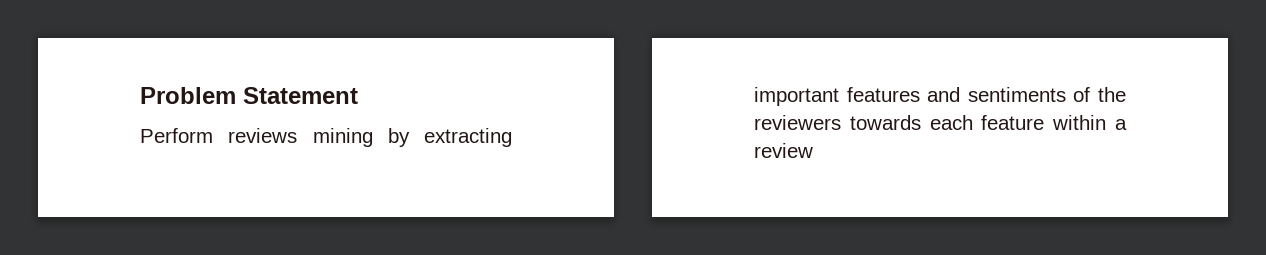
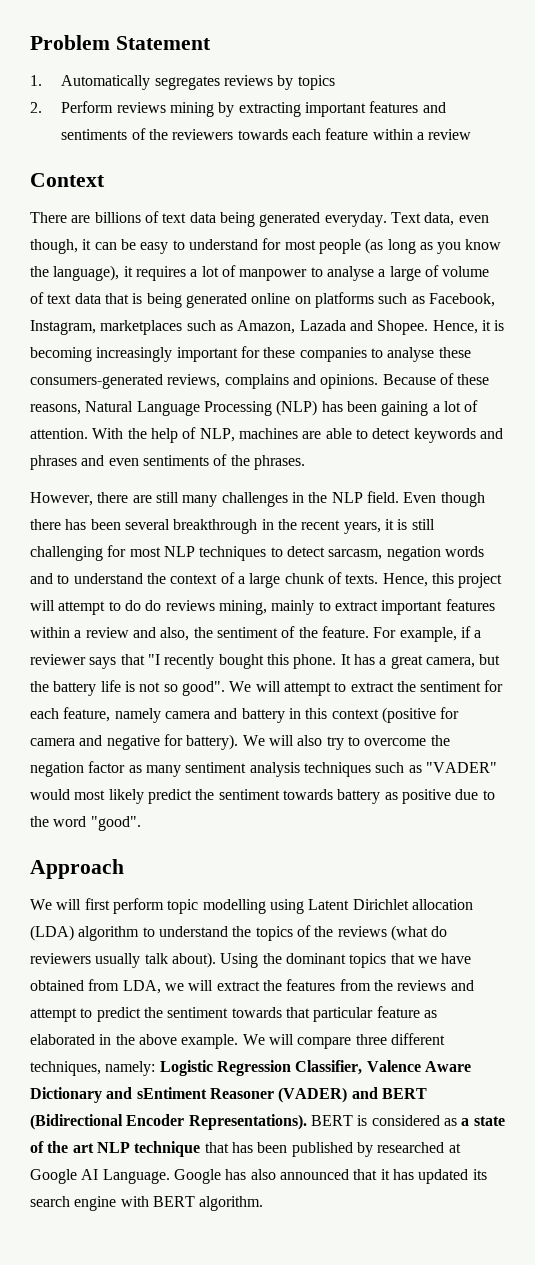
(358, 95) none -> [30,75,335,90] [30,102,42,113] 1. Automatically segregates reviews by topics // 2.
(813, 150) none -> [30,173,105,187] [30,211,489,227] [30,238,502,254] [30,265,490,281] [30,292,495,308] [30,320,505,335] [30,346,471,362] [30,373,490,389] [30,400,479,416] [30,427,503,443] [30,454,305,470] [30,491,485,507] [30,519,435,534] [30,545,484,561] [30,572,503,588] [30,599,495,615] [30,626,482,642] [30,654,501,669] [30,680,504,696] [30,707,460,723] [30,734,450,750] [30,761,497,777] [30,789,495,804] [30,816,141,831] [30,859,124,879] [30,898,473,914] [30,925,448,941] [30,952,472,968] [30,979,474,994] [30,1006,437,1022] [30,1033,445,1049] [30,1060,471,1076] [30,1087,427,1103] [30,1114,505,1130] [30,1141,461,1157] [30,1169,487,1184] [30,1196,264,1211] // Context // There are billions of text data being generated everyday. Text data, even though, it can be easy to understand for most people (as long as you know the language), it requires a lot of manpower to analyse a large of volume of text data that is being generated online on platforms such as Facebook, Instagram, marketplaces such as Amazon, Lazada and Shopee. Hence, it is becoming increasingly important for these companies to analyse these consumers-generated reviews, complains and opinions. Because of these reasons, Natural Language Processing (NLP) has been gaining a lot of attention. With the help of NLP, machines are able to detect keywords and phrases and even sentiments of the phrases. // However, there are still many challenges in the NLP field. Even though there has been several breakthrough in the recent years, it is still challenging for most NLP techniques to detect sarcasm, negation words and to understand the context of a large chunk of texts. Hence, this project will attempt to do do reviews mining, mainly to extract important features within a review and also, the sentiment of the feature. For example, if a reviewer says that "I recently bought this phone. It has a great camera, but the battery life is not so good". We will attempt to extract the sentiment for each feature, namely camera and battery in this context (positive for camera and negative for battery). We will also try to overcome the negation factor as many sentiment analysis techniques such as "VADER" would most likely predict the sentiment towards battery as positive due to the word "good". // Approach // We will first perform topic modelling using Latent Dirichlet allocation (LDA) algorithm to understand the topics of the reviews (what do reviewers usually talk about). Using the dominant topics that we have obtained from LDA, we will extract the features from the reviews and attempt to predict the sentiment towards that particular feature as elaborated in the above example. We will compare three different techniques, namely: Logistic Regression Classifier, Valence Aware Dictionary and sEntiment Reasoner (VADER) and BERT (Bidirectional Encoder Representations). BERT is considered as a state of the art NLP technique that has been published by researched at Google AI Language. Google has also announced that it has updated its search engine with BERT algorithm.

